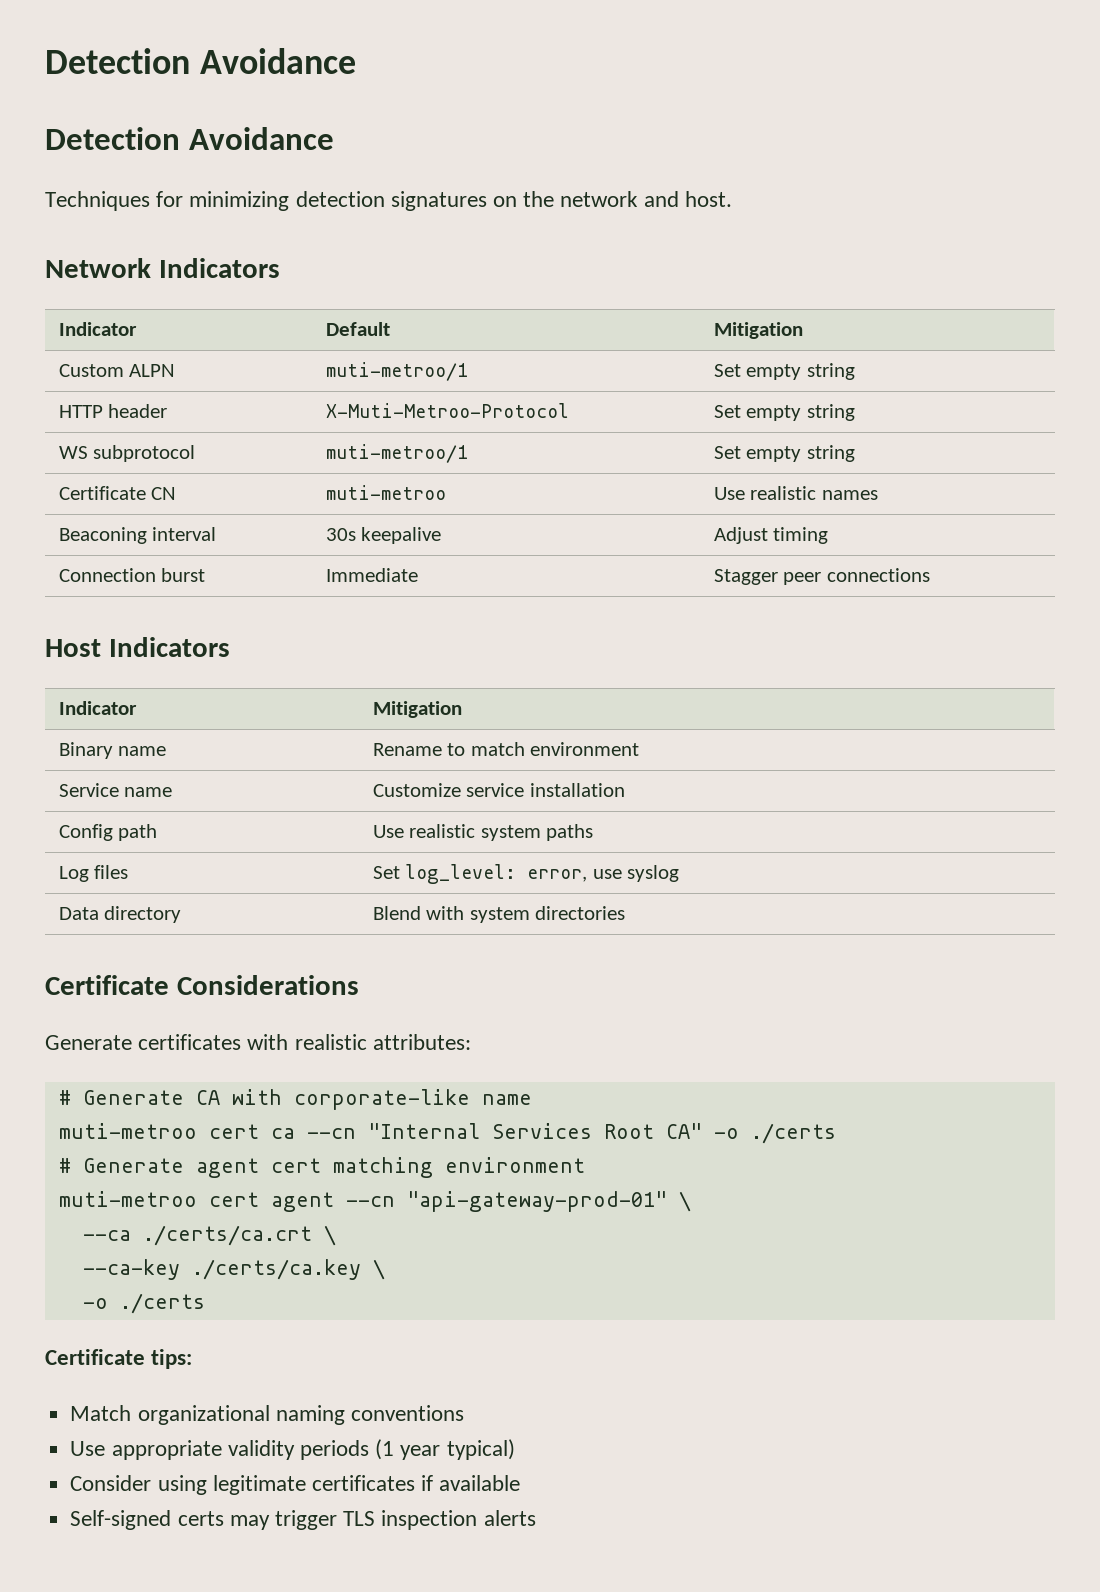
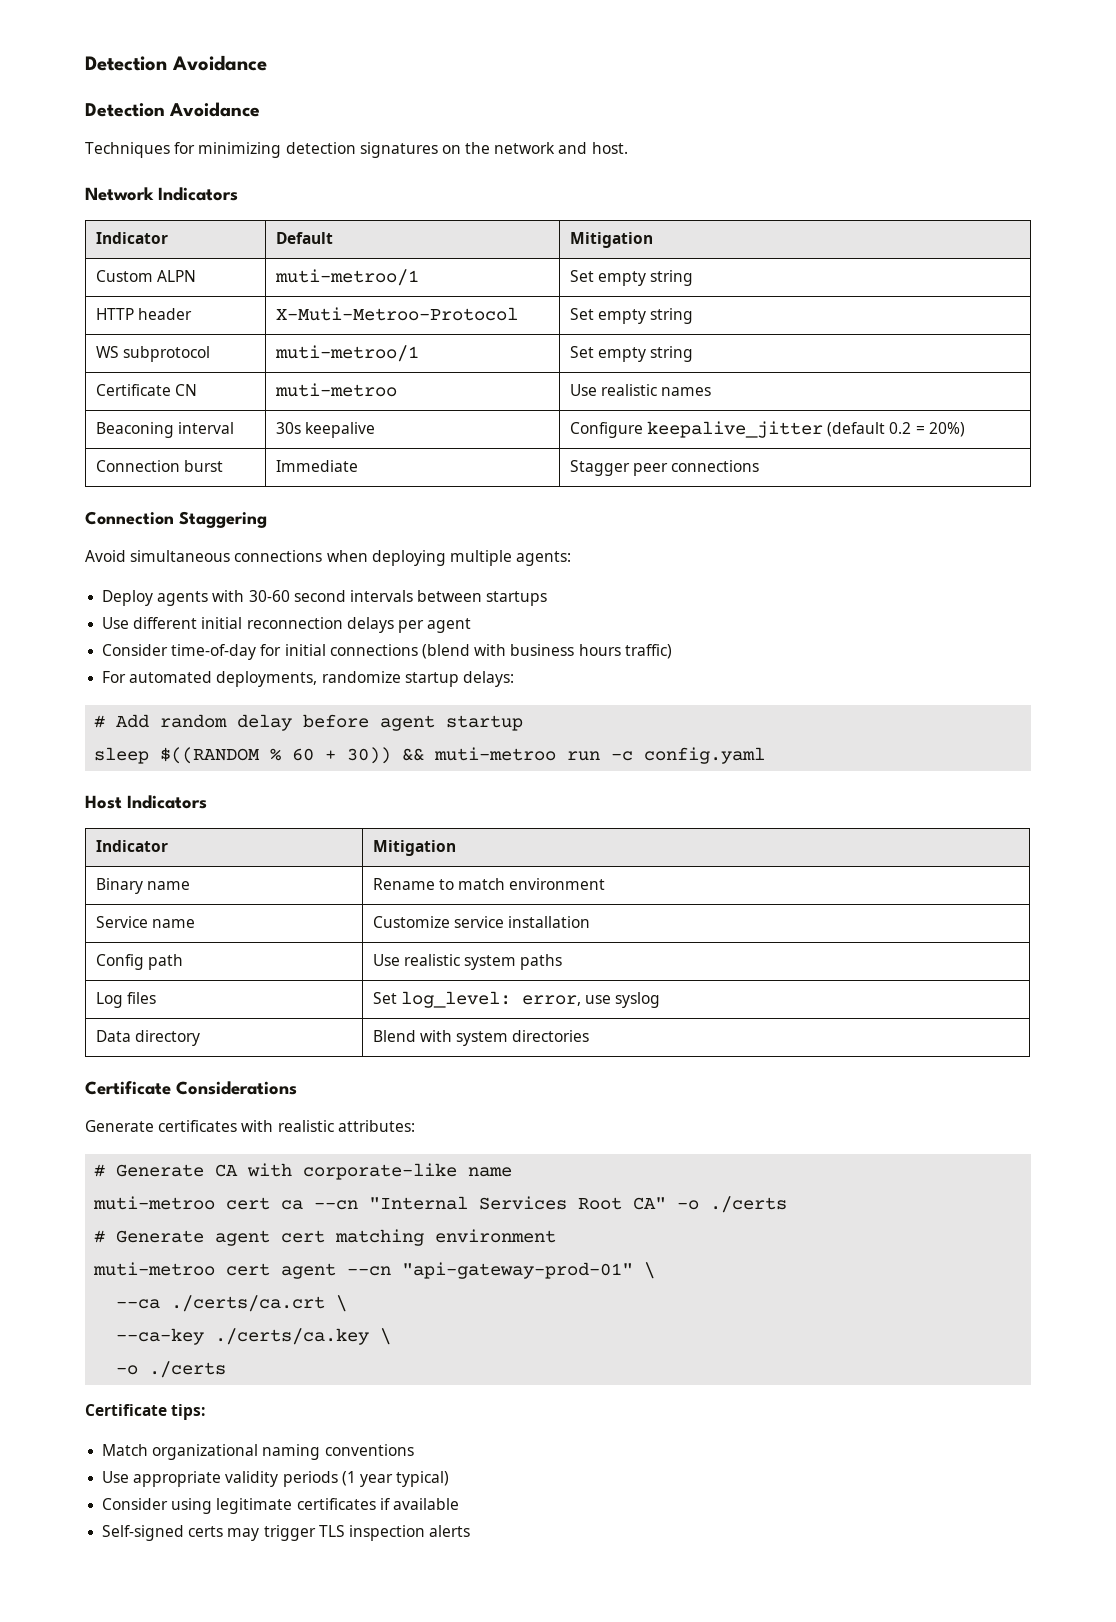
[713,527,829,544] Adjust timing -> [569,421,965,438] Configure keepalive_jitter (default 0.2 = 20%)
(930, 575) none -> [85,511,267,528] [85,550,572,566] [102,590,548,606] [102,617,472,633] [102,644,672,660] [102,671,514,687] [94,714,524,731] [94,747,766,764] // Connection Staggering // Avoid simultaneous connections when deploying multiple agents: // Deploy agents with 30-60 second intervals between startups // Use different initial reconnection delays per agent // Consider time-of-day for initial connections (blend with business hours traffic) // For automated deployments, randomize startup delays: // # Add random delay before agent startup // sleep $((RANDOM % 60 + 30)) && muti-metroo run -c config.yaml

